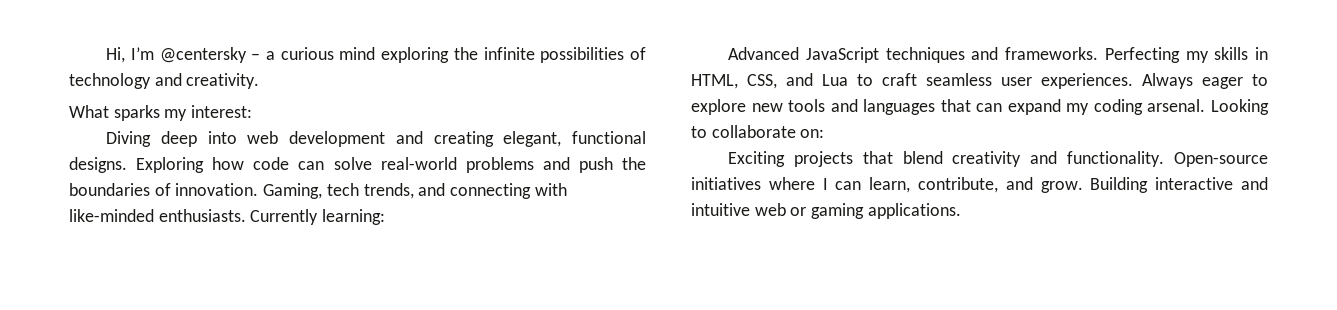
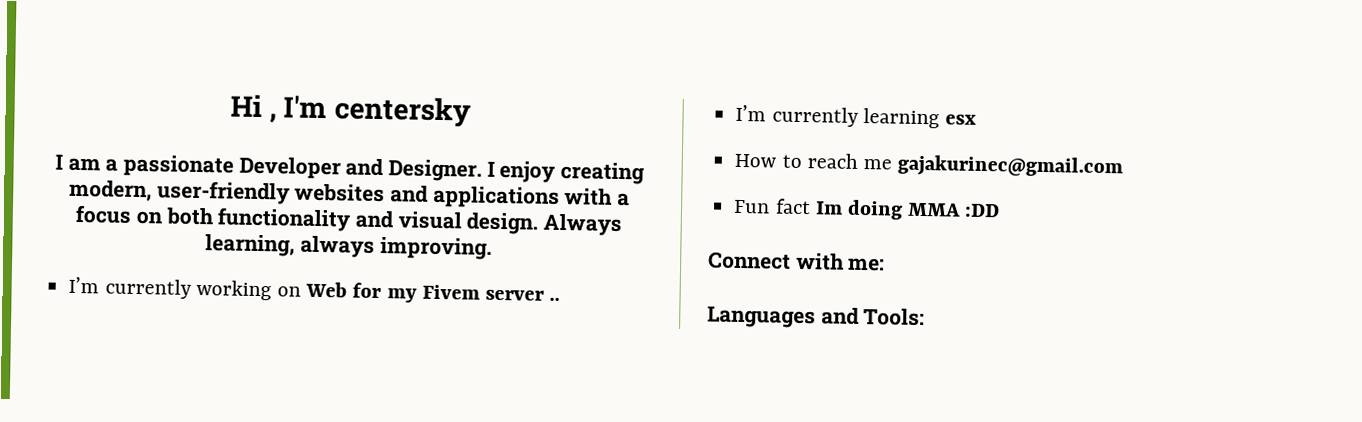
[106,47,646,63] [69,73,260,89] [69,105,253,121] [106,131,646,147] [69,157,647,173] [69,183,567,199] [69,209,386,225] [728,47,1268,63] [691,73,1268,89] [691,99,1269,115] [691,125,825,138] [728,151,1268,167] [691,177,1268,193] [691,203,961,219] Hi, I’m @centersky – a curious mind exploring the infinite possibilities of technology and creativity. // What sparks my interest: // Diving deep into web development and creating elegant, functional designs. Exploring how code can solve real-world problems and push the boundaries of innovation. Gaming, tech trends, and connecting with like-minded enthusiasts. Currently learning: // Advanced JavaScript techniques and frameworks. Perfecting my skills in HTML, CSS, and Lua to craft seamless user experiences. Always eager to explore new tools and languages that can expand my coding arsenal. Looking to collaborate on: // Exciting projects that blend creativity and functionality. Open-source initiatives where I can learn, contribute, and grow. Building interactive and intuitive web or gaming applications. -> [229,94,472,128] [54,154,646,185] [68,179,631,209] [75,204,622,237] [205,234,492,260] [68,276,561,303] [735,104,977,129] [734,153,1124,179] [733,198,1001,220] [708,251,886,272] [707,306,926,329] Hi , I'm centersky // I am a passionate Developer and Designer. I enjoy creating modern, user-friendly websites and applications with a focus on both functionality and visual design. Always learning, always improving. // I’m currently working on Web for my Fivem server .. // I’m currently learning esx // How to reach me gajakurinec@gmail.com // Fun fact Im doing MMA :DD // Connect with me: // Languages and Tools:

